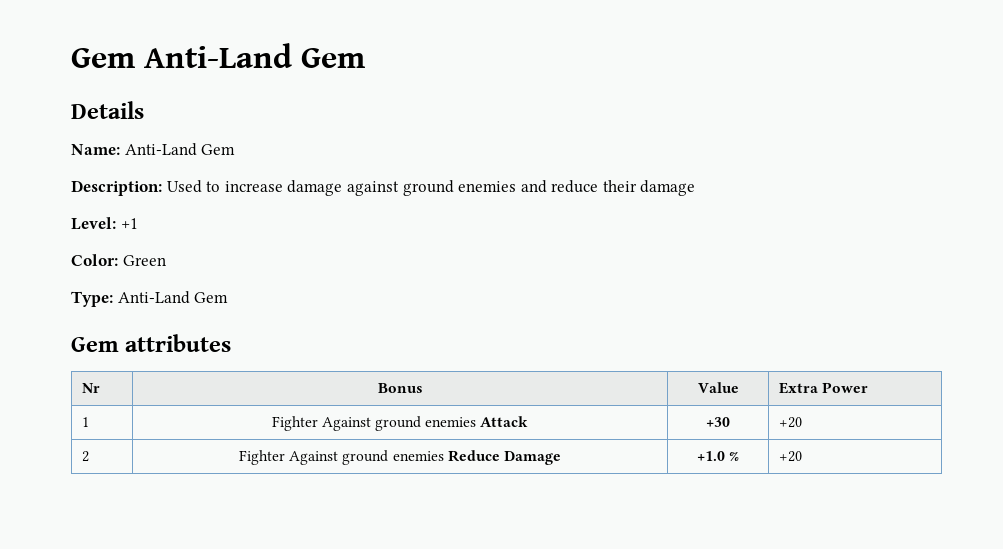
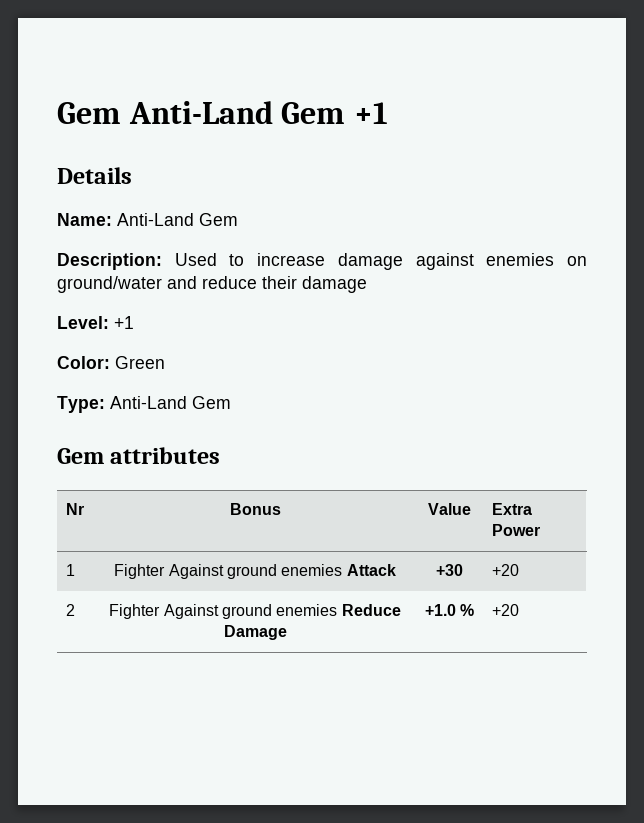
(365, 58) none -> [353,102,388,124] +1
[402,180,517,196] ground enemies -> [486,253,587,266] [57,276,162,293] enemies on ground/water

